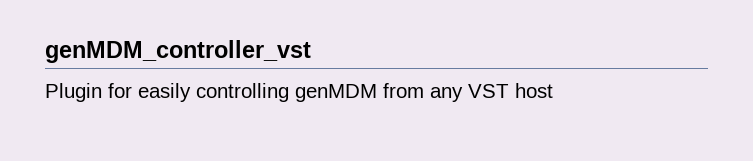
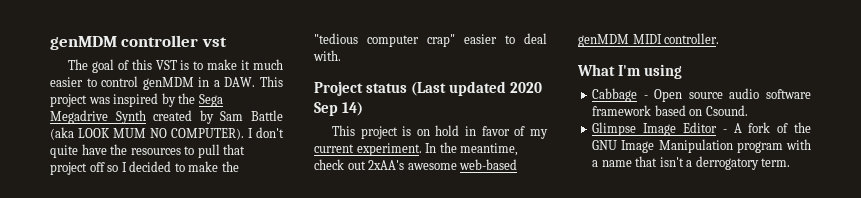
[45,40,311,63] [45,83,553,102] genMDM_controller_vst // Plugin for easily controlling genMDM from any VST host -> [50,35,227,50] [67,59,283,73] [50,76,284,90] [50,93,223,107] [50,110,283,124] [50,127,284,140] [50,144,246,158] [50,161,239,175] [314,33,547,47] [313,50,341,61] [314,81,543,96] [314,102,364,116] [331,125,548,139] [314,142,519,156] [314,159,518,170] [578,33,720,47] [577,64,683,79] [592,88,811,102] [592,105,748,116] [592,122,811,136] [592,139,811,153] [592,156,791,170] genMDM controller vst // The goal of this VST is to make it much easier to control genMDM in a DAW. This project was inspired by the Sega Megadrive Synth created by Sam Battle (aka LOOK MUM NO COMPUTER). I don't quite have the resources to pull that project off so I decided to make the "tedious computer crap" easier to deal with. // Project status (Last updated 2020 Sep 14) // This project is on hold in favor of my current experiment. In the meantime, check out 2xAA's awesome web-based genMDM MIDI controller. // What I'm using // Cabbage - Open source audio software framework based on Csound. // Glimpse Image Editor - A fork of the GNU Image Manipulation program with a name that isn't a derrogatory term.

